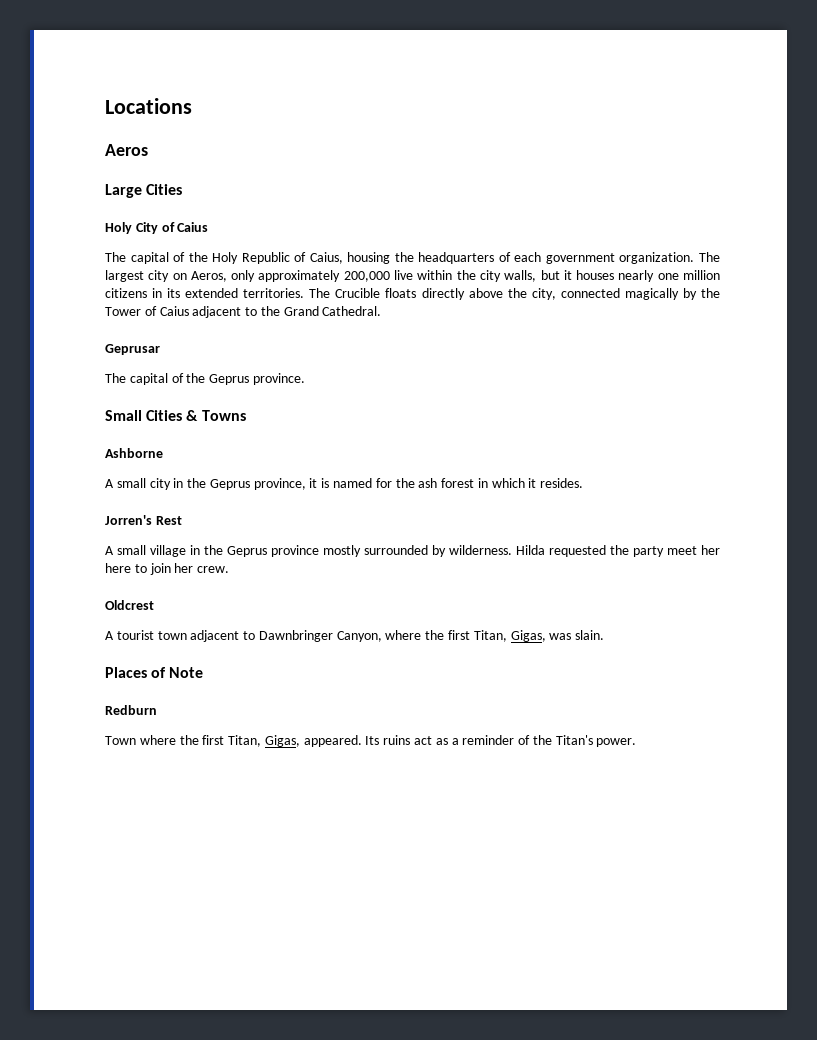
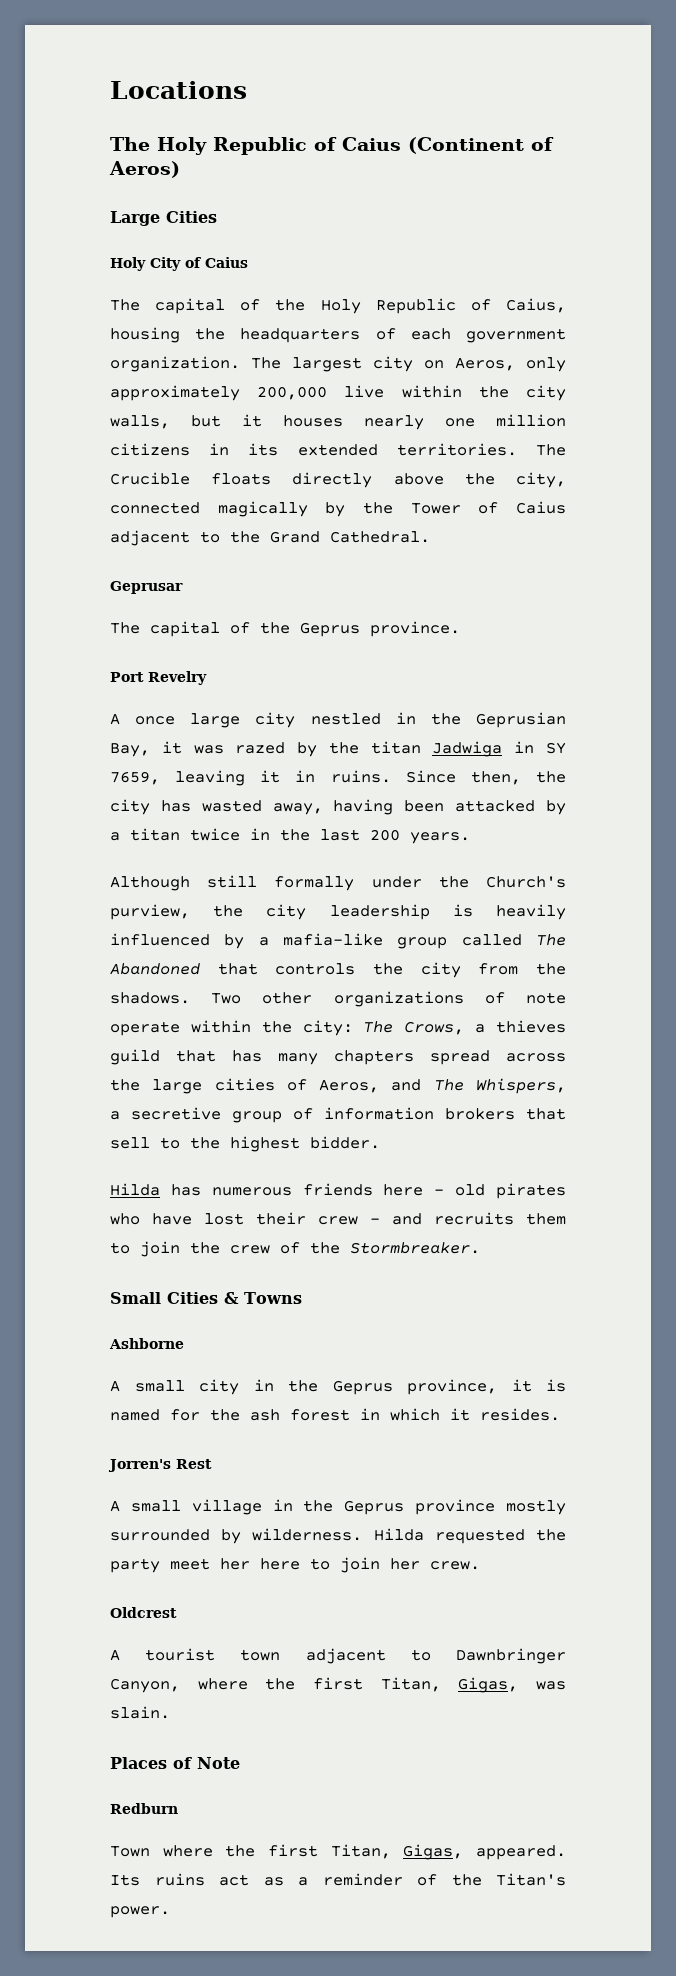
[105,144,148,156] Aeros -> [110,137,554,155] [109,161,180,178] The Holy Republic of Caius (Continent of Aeros)
(305, 379) none -> [110,671,207,685] [110,712,566,728] [110,741,566,757] [110,770,566,786] [110,799,566,815] [110,828,470,844] [110,875,566,891] [110,904,566,920] [110,933,566,949] [110,962,566,978] [110,991,566,1007] [110,1020,566,1036] [110,1049,566,1065] [110,1078,566,1094] [110,1107,566,1123] [110,1136,380,1152] [110,1183,566,1199] [110,1212,566,1225] [110,1241,480,1257] // Port Revelry // A once large city nestled in the Geprusian Bay, it was razed by the titan Jadwiga in SY 7659, leaving it in ruins. Since then, the city has wasted away, having been attacked by a titan twice in the last 200 years. // Although still formally under the Church's purview, the city leadership is heavily influenced by a mafia-like group called The Abandoned that controls the city from the shadows. Two other organizations of note operate within the city: The Crows, a thieves guild that has many chapters spread across the large cities of Aeros, and The Whispers, a secretive group of information brokers that sell to the highest bidder. // Hilda has numerous friends here - old pirates who have lost their crew - and recruits them to join the crew of the Stormbreaker.

